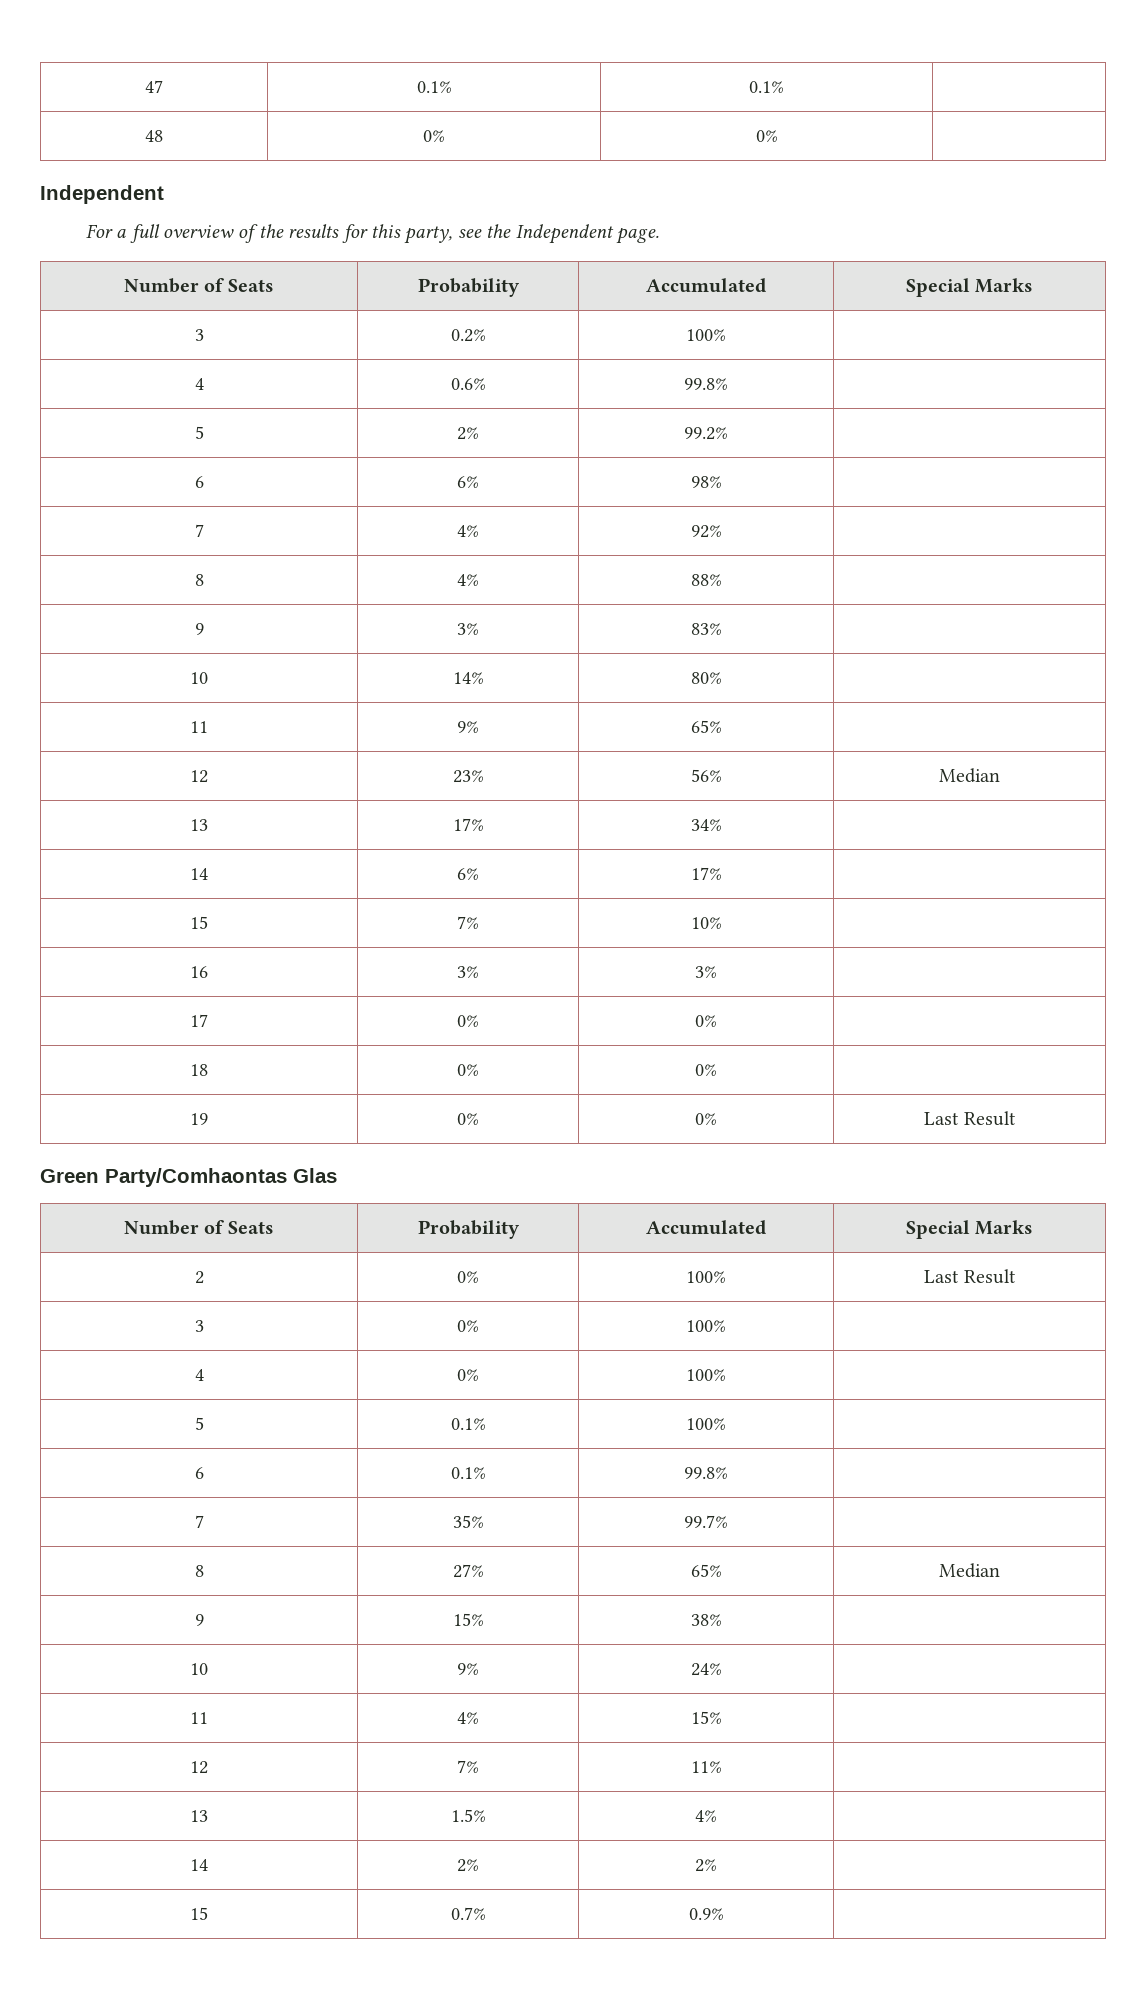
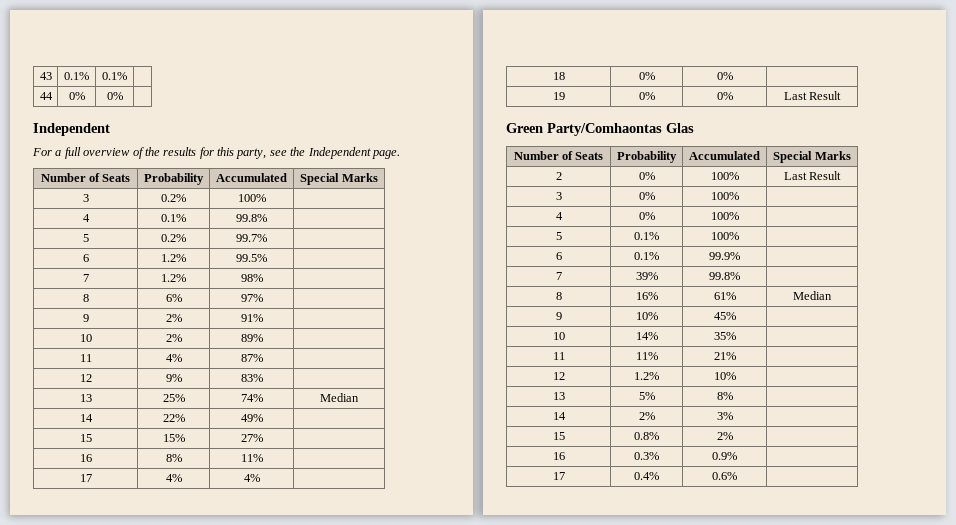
[145,80,163,93] 47 -> [39,72,52,80] 43
[145,130,163,142] 48 -> [39,92,53,100] 44
[450,378,486,390] 0.6% -> [161,214,186,222] 0.1%
[457,427,479,440] [684,427,728,440] [194,476,204,488] [457,476,479,488] [690,476,722,488] [194,524,204,537] [457,525,479,537] [690,525,722,538] [194,574,204,586] [457,574,479,586] [690,574,722,586] [194,623,204,635] [457,623,479,635] [690,623,722,635] [190,672,208,684] [452,672,484,684] [690,672,722,684] [190,721,208,733] [457,721,479,733] [690,720,722,733] [190,770,208,783] [452,770,484,783] [690,769,722,782] [939,768,1000,783] [190,819,208,831] [452,818,484,831] [690,819,722,831] [190,868,208,880] [457,868,479,880] [690,867,722,880] [190,916,208,929] [457,916,479,929] [690,917,722,929] [190,966,208,978] [457,966,479,978] [695,966,717,978] [190,1014,208,1027] [457,1015,479,1027] [695,1015,717,1027] 2% | 99.2% | // 6 | 6% | 98% | // 7 | 4% | 92% | // 8 | 4% | 88% | // 9 | 3% | 83% | // 10 | 14% | 80% | // 11 | 9% | 65% | // 12 | 23% | 56% | Median // 13 | 17% | 34% | // 14 | 6% | 17% | // 15 | 7% | 10% | // 16 | 3% | 3% | // 17 | 0% | 0% -> [161,234,186,242] [236,234,267,242] [82,254,89,262] [161,254,186,262] [236,254,267,262] [82,274,89,282] [161,274,186,282] [240,274,263,282] [82,294,89,302] [165,294,182,302] [240,294,263,302] [82,314,89,322] [165,314,182,322] [240,314,263,322] [79,334,92,342] [165,334,182,342] [240,334,263,342] [79,354,92,362] [165,354,182,362] [240,354,263,362] [79,374,92,382] [165,374,182,382] [240,374,263,382] [79,394,92,402] [162,394,185,402] [240,394,263,402] [319,393,359,402] [79,414,93,422] [162,414,185,422] [240,414,263,422] [79,434,92,442] [162,434,185,442] [240,434,263,442] [79,454,92,462] [165,454,182,462] [240,454,263,462] [79,474,92,482] [165,474,182,482] [243,474,260,482] 0.2% | 99.7% | // 6 | 1.2% | 99.5% | // 7 | 1.2% | 98% | // 8 | 6% | 97% | // 9 | 2% | 91% | // 10 | 2% | 89% | // 11 | 4% | 87% | // 12 | 9% | 83% | // 13 | 25% | 74% | Median // 14 | 22% | 49% | // 15 | 15% | 27% | // 16 | 8% | 11% | // 17 | 4% | 4%
[684,1467,728,1479] [194,1515,204,1528] [452,1515,484,1528] [684,1515,728,1528] [194,1565,204,1577] [452,1564,484,1578] [690,1564,722,1577] 99.8% | // 7 | 35% | 99.7% | // 8 | 27% | 65% -> [709,252,740,260] [555,272,562,280] [635,272,658,280] [709,272,740,280] [555,292,562,300] [635,292,658,300] [713,292,736,300] 99.9% | // 7 | 39% | 99.8% | // 8 | 16% | 61%
[452,1613,484,1626] [690,1614,722,1626] [190,1663,208,1675] [457,1663,479,1675] [690,1663,722,1676] [190,1712,208,1724] [457,1712,479,1724] [690,1711,722,1724] [190,1761,208,1774] [457,1760,479,1773] [690,1761,722,1773] [190,1810,208,1822] [450,1809,486,1822] [695,1810,717,1822] 15% | 38% | // 10 | 9% | 24% | // 11 | 4% | 15% | // 12 | 7% | 11% | // 13 | 1.5% | 4% -> [635,312,658,320] [713,312,736,320] [552,332,565,340] [635,332,658,340] [713,332,736,340] [552,352,565,360] [635,352,658,360] [713,352,736,360] [552,372,565,380] [634,372,659,380] [713,372,736,380] [552,392,565,400] [638,392,655,400] [716,392,733,400] 10% | 45% | // 10 | 14% | 35% | // 11 | 11% | 21% | // 12 | 1.2% | 10% | // 13 | 5% | 8%
[695,1859,717,1872] [190,1907,208,1920] [450,1907,486,1920] [688,1908,724,1920] 2% | // 15 | 0.7% | 0.9% -> [716,412,733,420] [552,432,565,440] [634,432,659,440] [716,432,733,440] [552,452,565,460] [634,452,659,460] [712,452,737,460] [552,472,565,480] [634,472,659,480] [712,472,737,480] 3% | // 15 | 0.8% | 2% | // 16 | 0.3% | 0.9% | // 17 | 0.4% | 0.6%

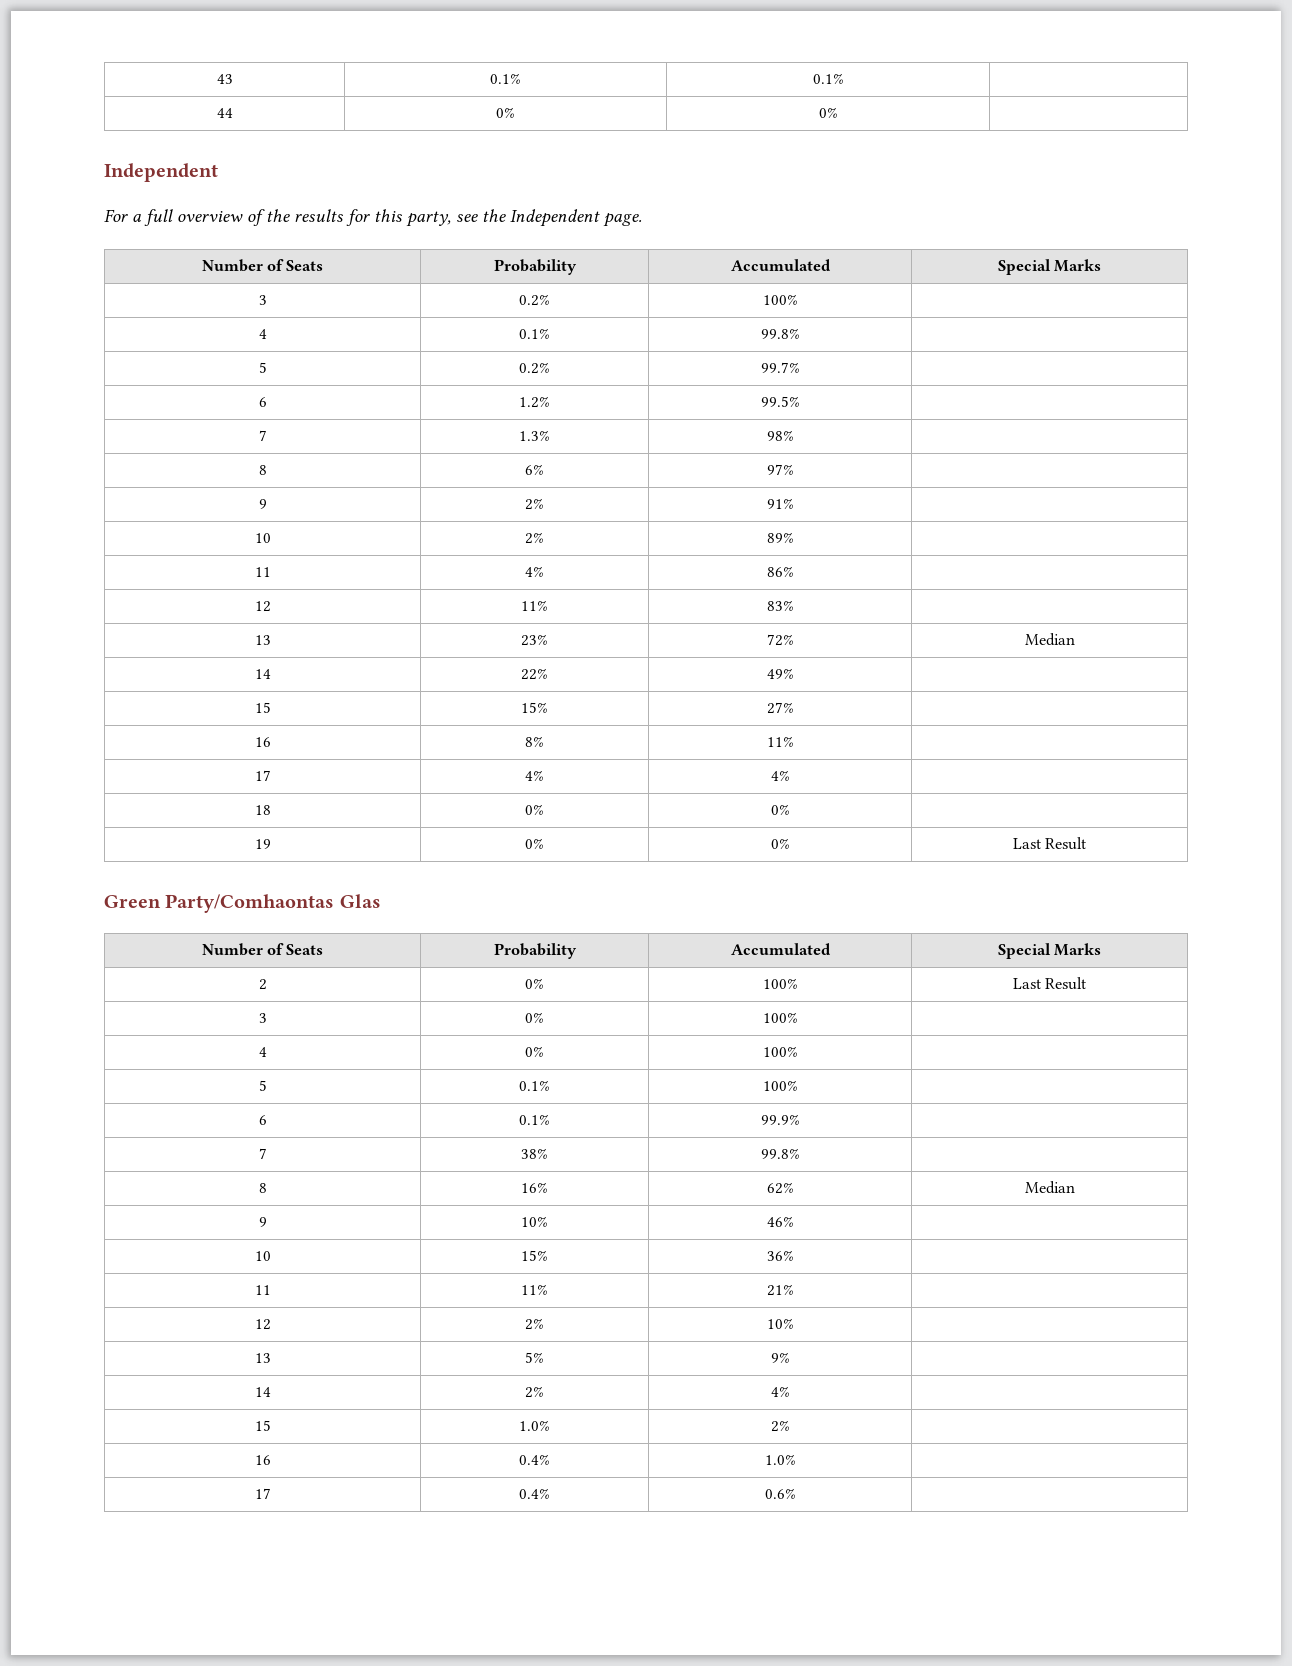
[161,274,186,282] 1.2% -> [519,430,550,441] 1.3%
[240,354,263,362] [79,374,92,382] [165,374,182,382] 87% | // 12 | 9% -> [766,566,794,577] [254,601,271,612] [521,600,548,611] 86% | // 12 | 11%
[162,394,185,402] [240,394,263,402] 25% | 74% -> [521,634,548,646] [766,634,794,646] 23% | 72%
[635,272,658,280] 39% -> [521,1148,548,1159] 38%
[713,292,736,300] 61% -> [766,1182,794,1194] 62%
[713,312,736,320] [552,332,565,340] [635,332,658,340] [713,332,736,340] 45% | // 10 | 14% | 35% -> [766,1216,794,1227] [254,1251,271,1261] [521,1250,548,1261] [766,1250,794,1261] 46% | // 10 | 15% | 36%
[634,372,659,380] 1.2% -> [525,1318,544,1330] 2%
[716,392,733,400] 8% -> [770,1352,790,1363] 9%
[716,412,733,420] [552,432,565,440] [634,432,659,440] 3% | // 15 | 0.8% -> [770,1386,790,1397] [254,1420,271,1431] [519,1420,550,1431] 4% | // 15 | 1.0%
[634,452,659,460] [712,452,737,460] 0.3% | 0.9% -> [519,1454,550,1465] [764,1454,796,1465] 0.4% | 1.0%

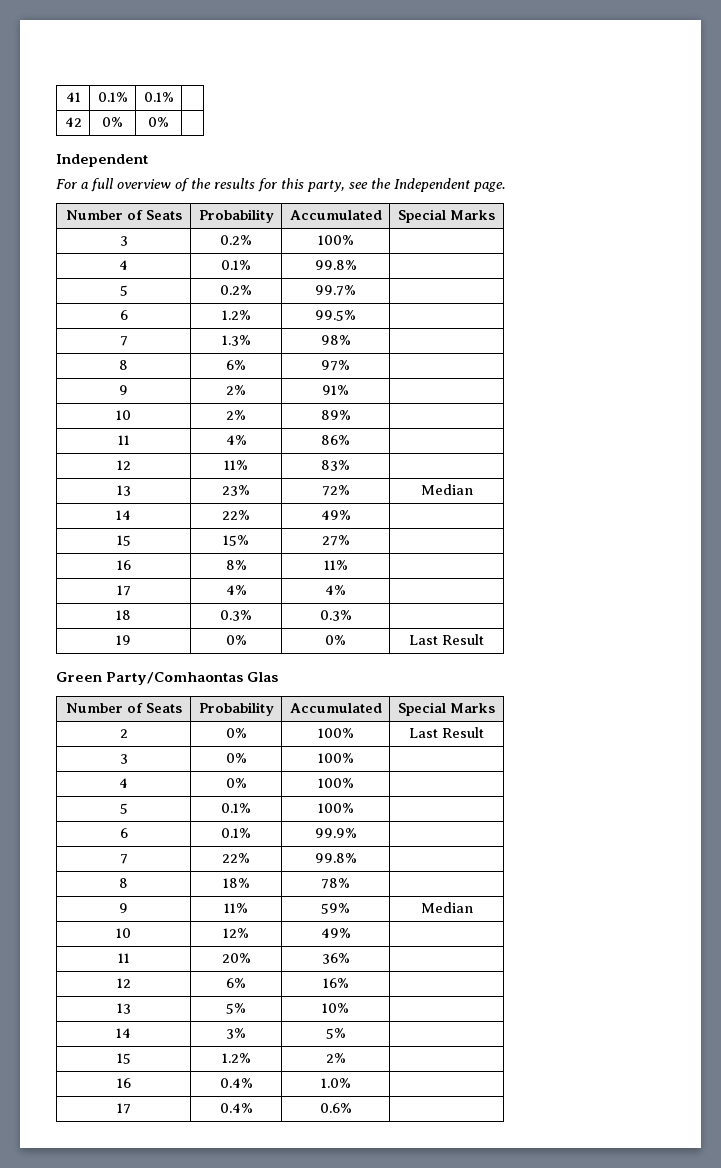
[216,74,233,84] 43 -> [65,92,81,102] 41
[216,108,233,118] 44 -> [64,117,82,127] 42
[525,804,544,815] [770,804,790,815] 0% | 0% -> [220,610,252,621] [319,610,352,621] 0.3% | 0.3%
[521,1148,548,1159] 38% -> [222,853,250,863] 22%
[521,1182,548,1193] [766,1182,794,1194] [1024,1181,1075,1194] [258,1217,267,1227] [521,1216,548,1227] [766,1216,794,1227] [254,1251,271,1261] [521,1250,548,1261] [766,1250,794,1261] [254,1285,271,1295] [521,1284,548,1295] [766,1284,794,1296] [254,1319,271,1330] [525,1318,544,1330] [766,1318,794,1329] 16% | 62% | Median // 9 | 10% | 46% | // 10 | 15% | 36% | // 11 | 11% | 21% | // 12 | 2% | 10% -> [222,878,250,888] [321,878,350,889] [119,903,128,913] [224,903,248,913] [321,903,350,914] [420,902,473,913] [116,928,131,938] [223,928,249,938] [320,928,351,938] [117,953,130,963] [221,953,251,963] [321,953,350,964] [116,978,131,988] [226,978,246,988] [322,978,349,988] 18% | 78% | // 9 | 11% | 59% | Median // 10 | 12% | 49% | // 11 | 20% | 36% | // 12 | 6% | 16%
[770,1352,790,1363] [254,1387,271,1397] [525,1386,544,1398] [770,1386,790,1397] [254,1420,271,1431] [519,1420,550,1431] 9% | // 14 | 2% | 4% | // 15 | 1.0% -> [322,1003,349,1013] [116,1028,131,1038] [226,1028,246,1039] [325,1028,346,1039] [116,1053,131,1064] [221,1053,251,1063] 10% | // 14 | 3% | 5% | // 15 | 1.2%

